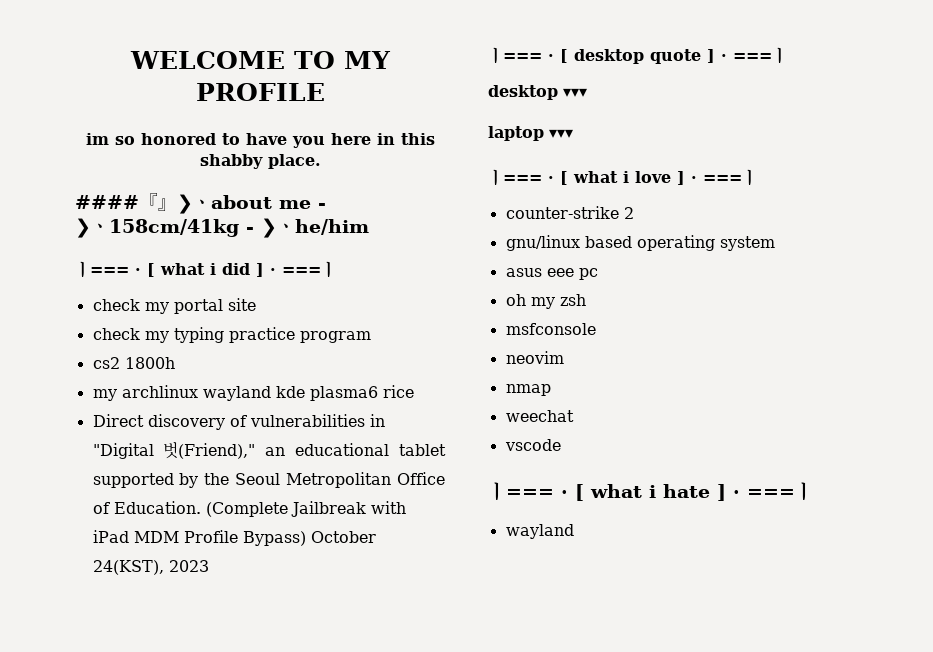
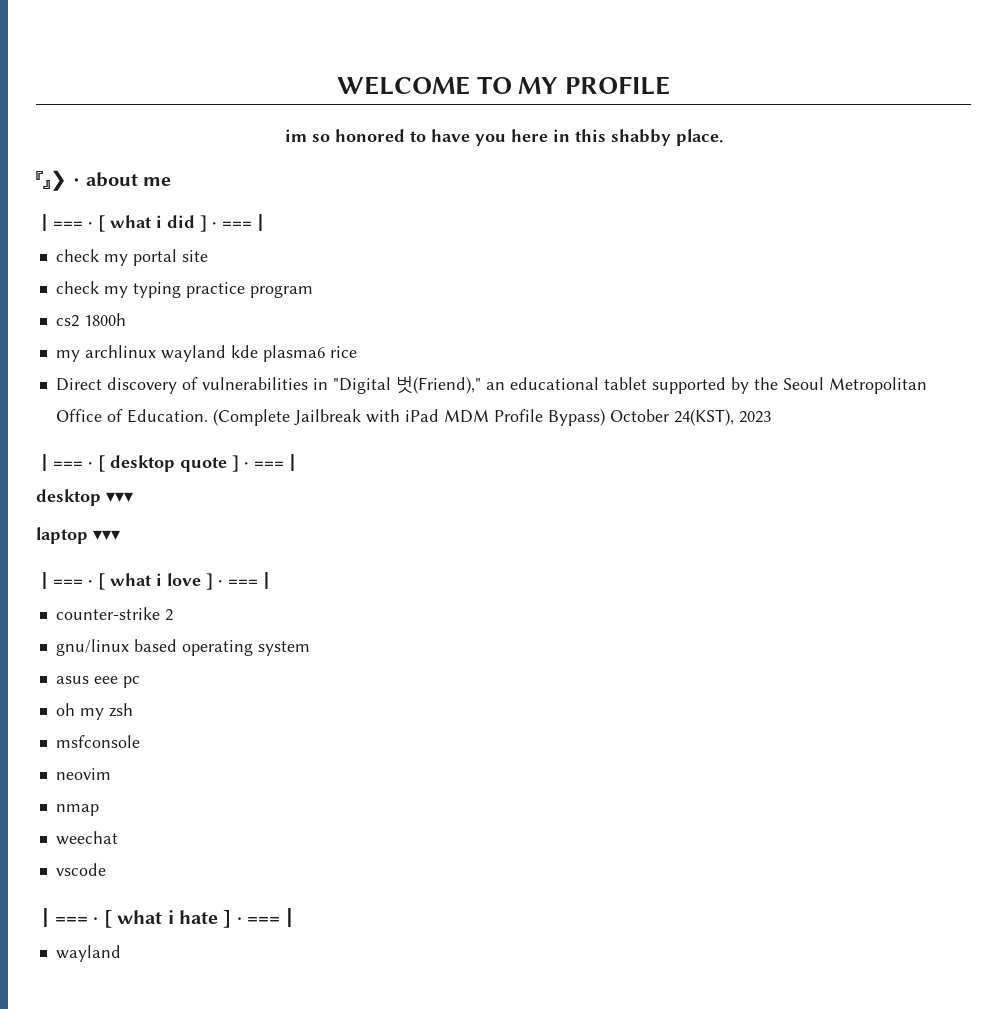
[75,195,139,209] #### -> (723, 137) none
[318,203,326,209] [75,218,369,238] - ❯ㆍ158cm/41kg - ❯ㆍhe/him -> (172, 181) none

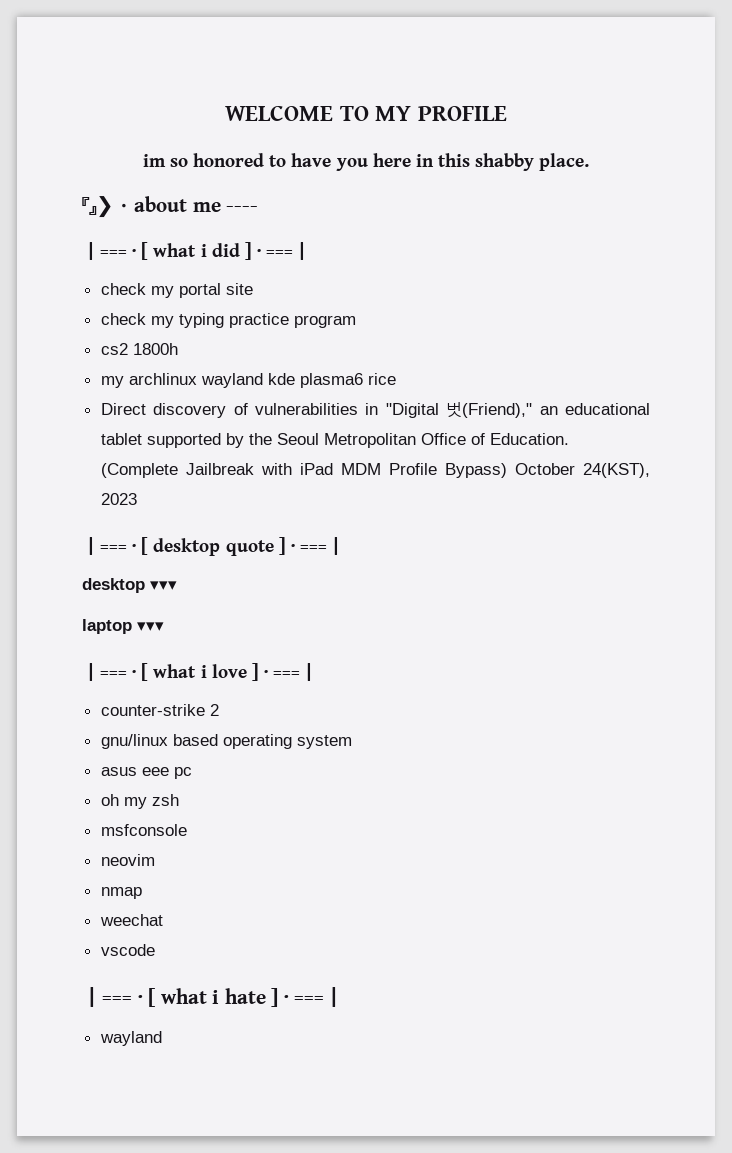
(172, 181) none -> [226,206,259,212] ----

